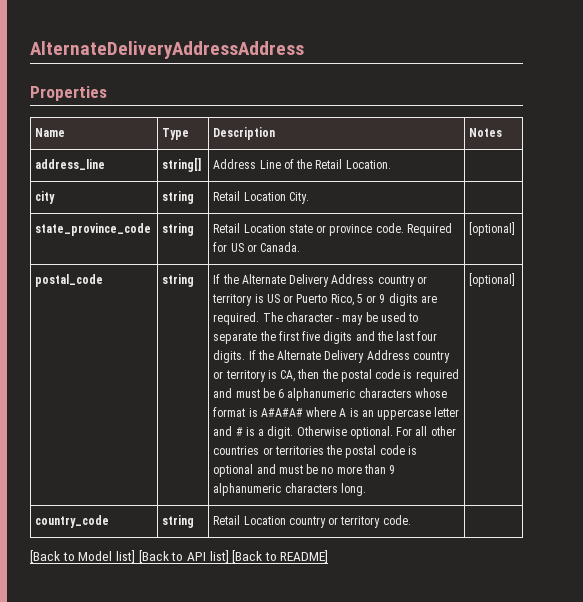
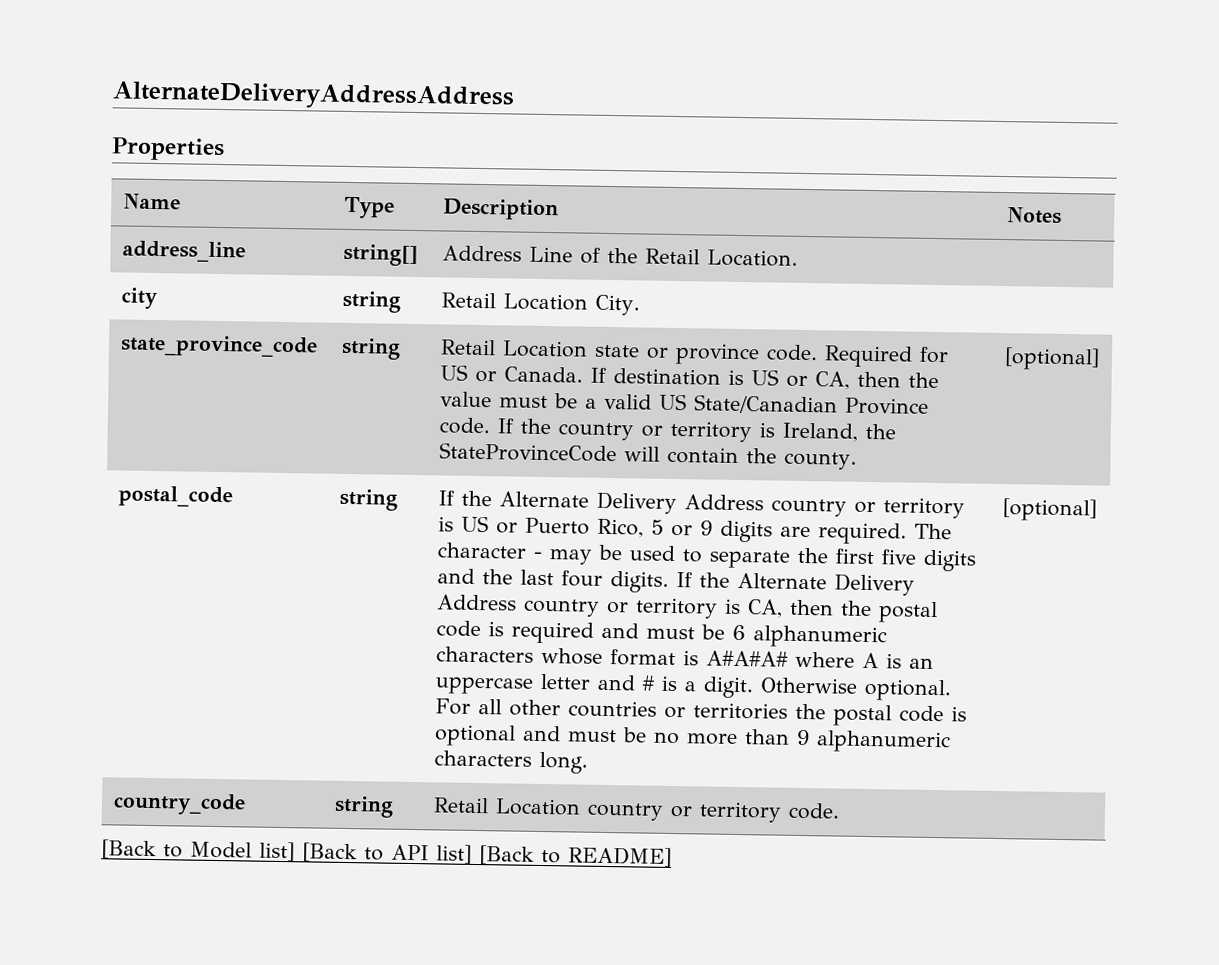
(301, 247) none -> [590,367,940,390] [440,391,930,415] [439,417,897,443] [439,442,858,470] If destination is US or CA, then the value must be a valid US State/Canadian Province code. If the country or territory is Ireland, the StateProvinceCode will contain the county.

